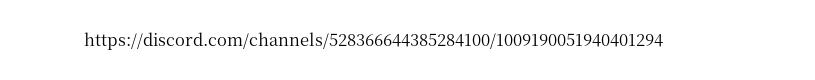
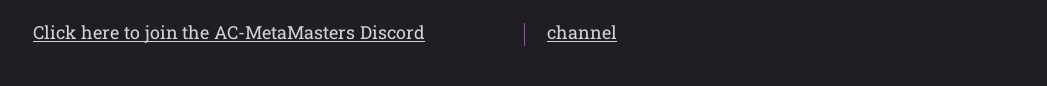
[84,32,663,50] https://discord.com/channels/528366644385284100/1009190051940401294 -> [33,25,617,43] Click here to join the AC-MetaMasters Discord channel

